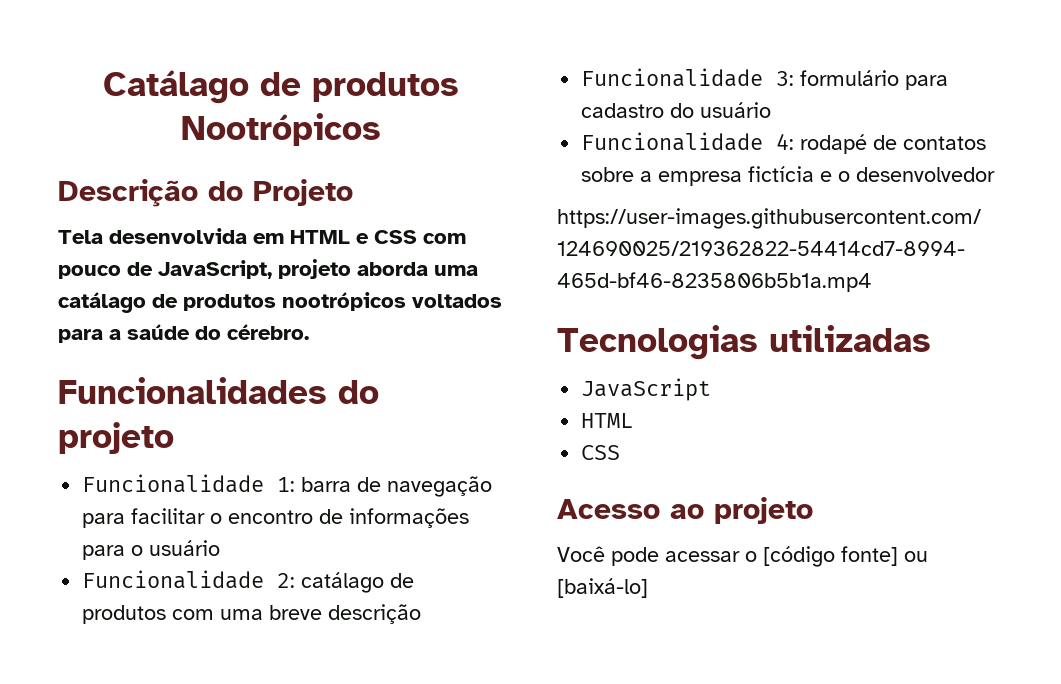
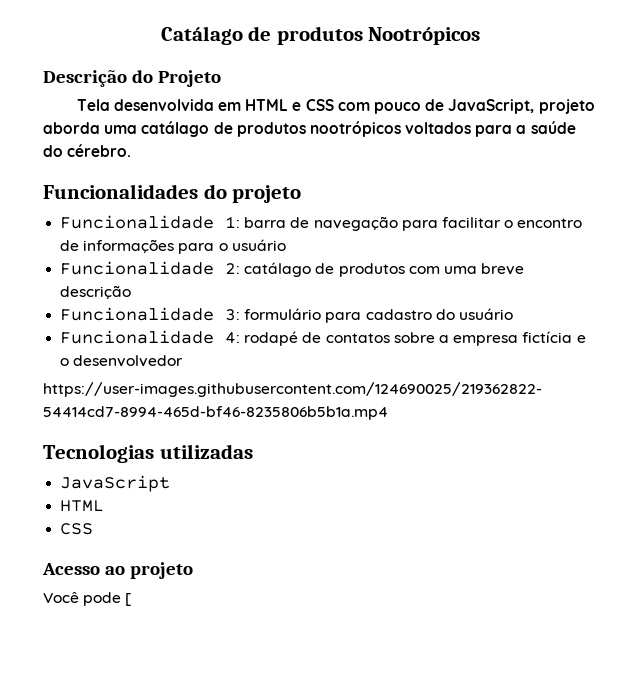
[665,546,928,567] [557,578,648,598] acessar o [código fonte] ou [baixá-lo] -> [125,593,132,606] [

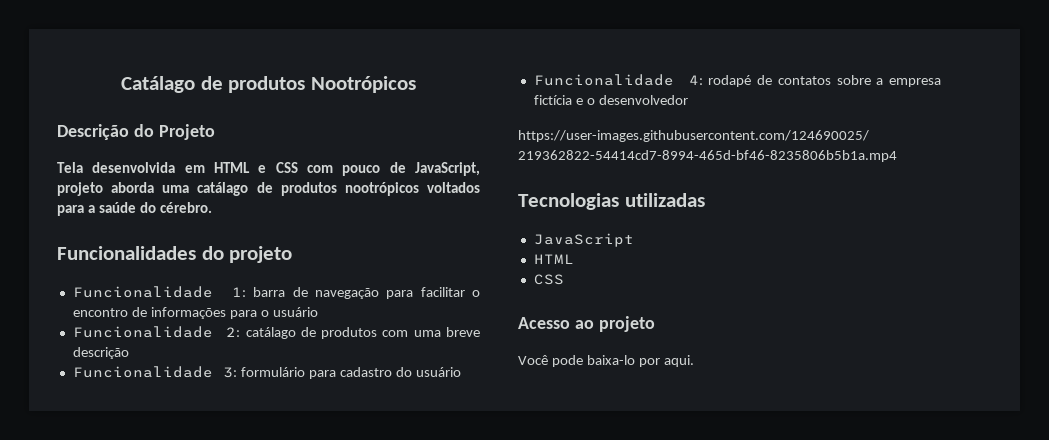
[125,593,132,606] [ -> [586,355,694,367] baixa-lo por aqui.

